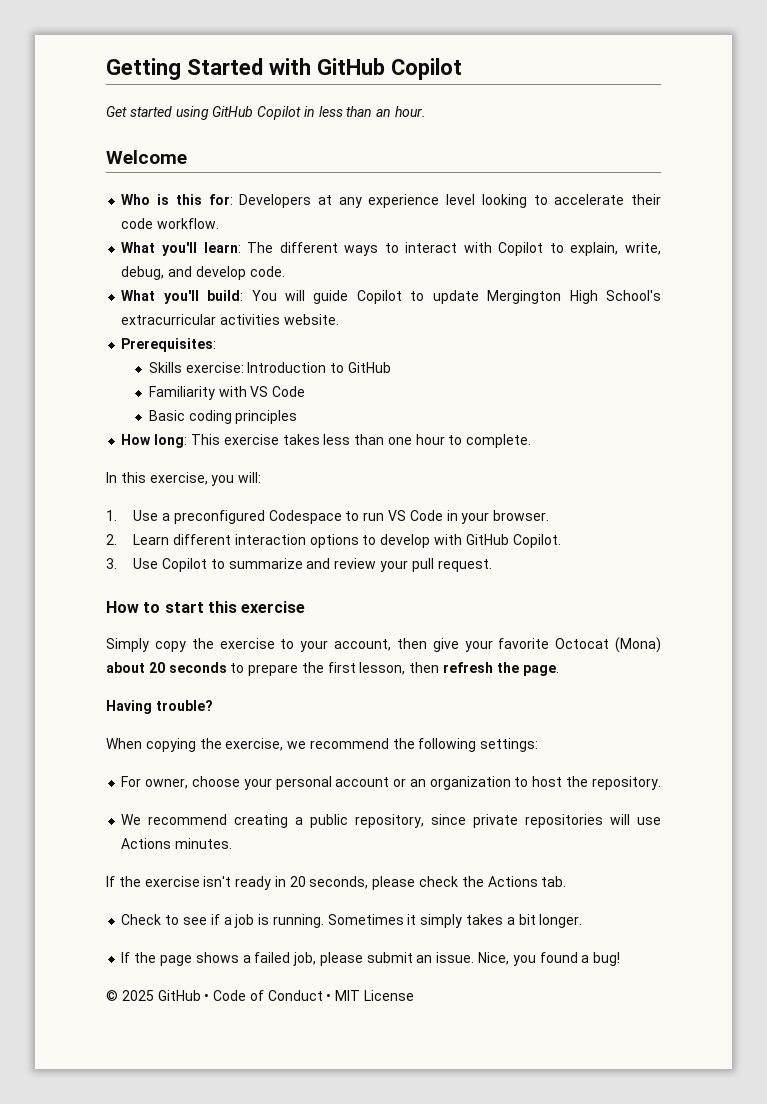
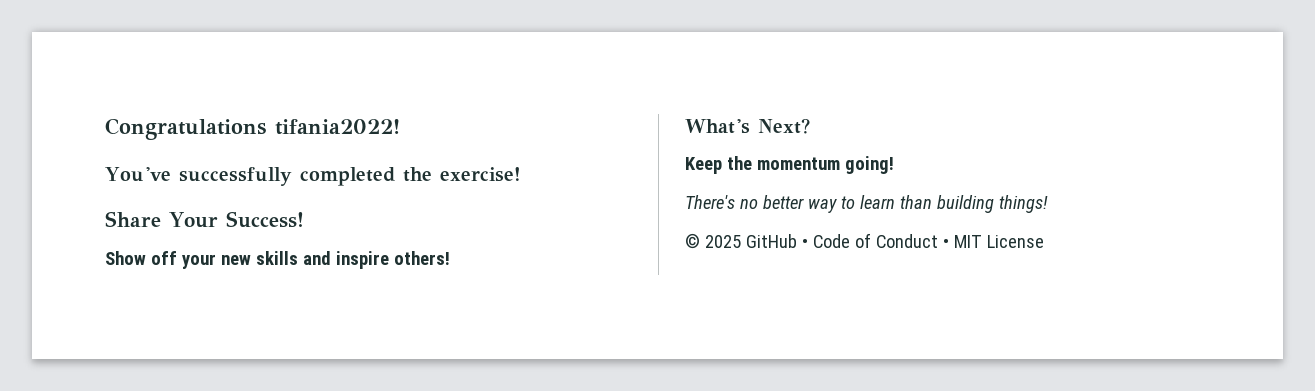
[106,58,462,80] [106,106,427,120] [106,150,187,164] [121,194,661,208] [121,218,220,229] [121,242,661,256] [121,266,285,280] [121,290,661,304] [121,314,339,325] [121,338,217,352] [148,362,391,373] [148,386,306,400] [148,410,298,424] [121,434,532,448] [106,472,262,486] [106,510,550,524] [106,534,561,548] [106,558,492,572] [106,601,306,613] [106,637,661,653] [106,662,559,676] [106,700,213,714] [106,738,539,752] [121,776,661,790] [121,814,661,828] [121,838,233,849] [106,876,567,890] [121,914,583,928] [121,952,621,966] Getting Started with GitHub Copilot // Get started using GitHub Copilot in less than an hour. // Welcome // Who is this for: Developers at any experience level looking to accelerate their code workflow. // What you'll learn: The different ways to interact with Copilot to explain, write, debug, and develop code. // What you'll build: You will guide Copilot to update Mergington High School's extracurricular activities website. // Prerequisites: // Skills exercise: Introduction to GitHub // Familiarity with VS Code // Basic coding principles // How long: This exercise takes less than one hour to complete. // In this exercise, you will: // 1. Use a preconfigured Codespace to run VS Code in your browser. // 2. Learn different interaction options to develop with GitHub Copilot. // 3. Use Copilot to summarize and review your pull request. // How to start this exercise // Simply copy the exercise to your account, then give your favorite Octocat (Mona) about 20 seconds to prepare the first lesson, then refresh the page. // Having trouble? // When copying the exercise, we recommend the following settings: // For owner, choose your personal account or an organization to host the repository. // We recommend creating a public repository, since private repositories will use Actions minutes. // If the exercise isn't ready in 20 seconds, please check the Actions tab. // Check to see if a job is running. Sometimes it simply takes a bit longer. // If the page shows a failed job, please submit an issue. Nice, you found a bug! -> [105,118,400,140] [105,167,521,186] [105,211,304,228] [105,251,450,269] [685,118,810,134] [685,156,894,174] [685,195,1048,213] Congratulations tifania2022! // You've successfully completed the exercise! // Share Your Success! // Show off your new skills and inspire others! // What's Next? // Keep the momentum going! // There's no better way to learn than building things!

